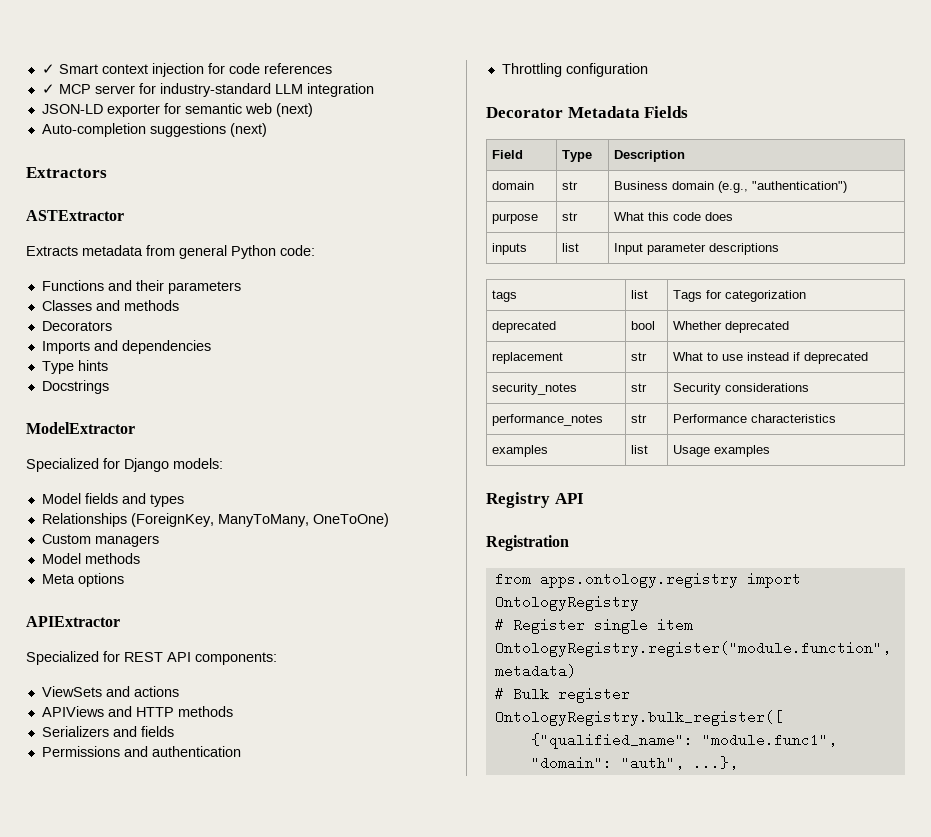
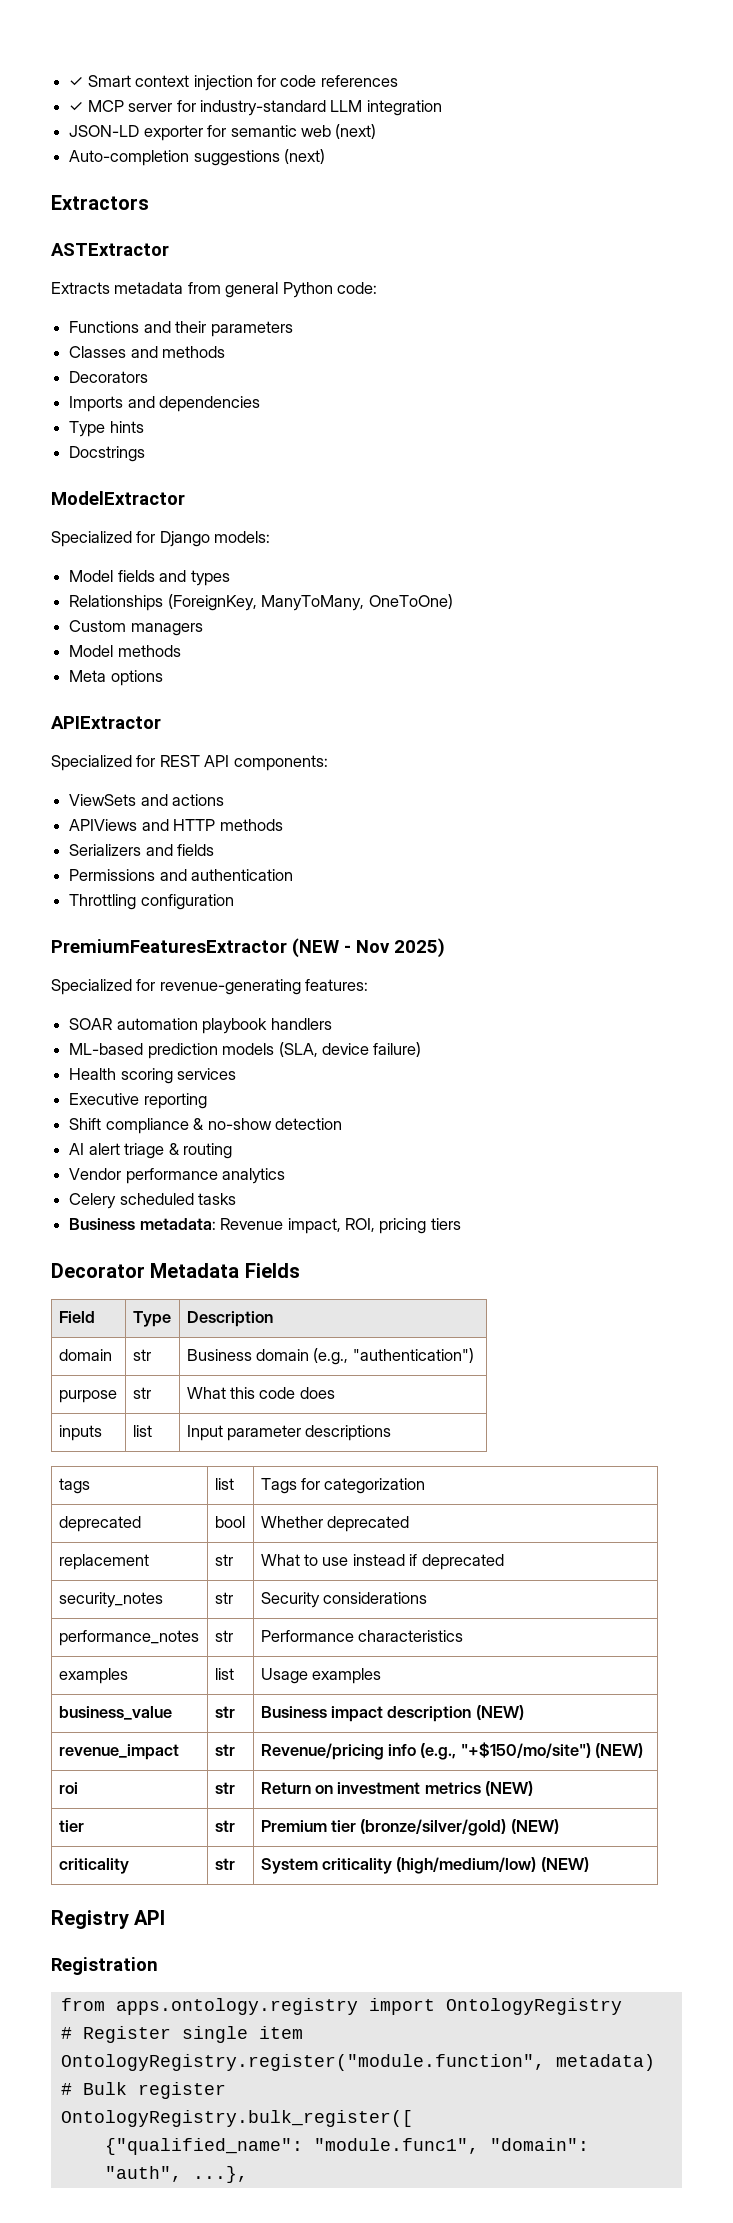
(648, 70) none -> [51,938,445,958] [51,979,369,995] [69,1018,332,1034] [69,1042,422,1059] [69,1068,237,1084] [69,1093,207,1109] [69,1118,342,1134] [69,1143,232,1159] [69,1168,286,1184] [69,1193,237,1209] [69,1218,461,1234] // PremiumFeaturesExtractor (NEW - Nov 2025) // Specialized for revenue-generating features: // SOAR automation playbook handlers // ML-based prediction models (SLA, device failure) // Health scoring services // Executive reporting // Shift compliance & no-show detection // AI alert triage & routing // Vendor performance analytics // Celery scheduled tasks // Business metadata: Revenue impact, ROI, pricing tiers
(771, 451) none -> [58,1706,172,1720] [214,1706,235,1718] [260,1705,524,1722] [58,1744,179,1760] [214,1744,235,1756] [260,1742,644,1760] [58,1782,78,1794] [214,1782,235,1794] [260,1781,534,1796] [58,1820,84,1832] [214,1820,235,1832] [260,1819,559,1836] [58,1858,129,1874] [214,1858,235,1870] [260,1857,589,1874] // business_value | str | Business impact description (NEW) // revenue_impact | str | Revenue/pricing info (e.g., "+$150/mo/site") (NEW) // roi | str | Return on investment metrics (NEW) // tier | str | Premium tier (bronze/silver/gold) (NEW) // criticality | str | System criticality (high/medium/low) (NEW)

